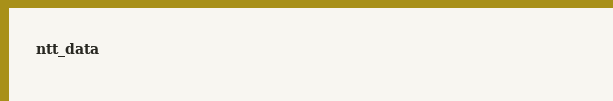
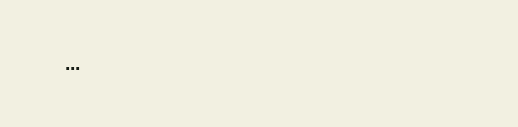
[36,43,99,57] ntt_data -> [65,67,80,70] ...

